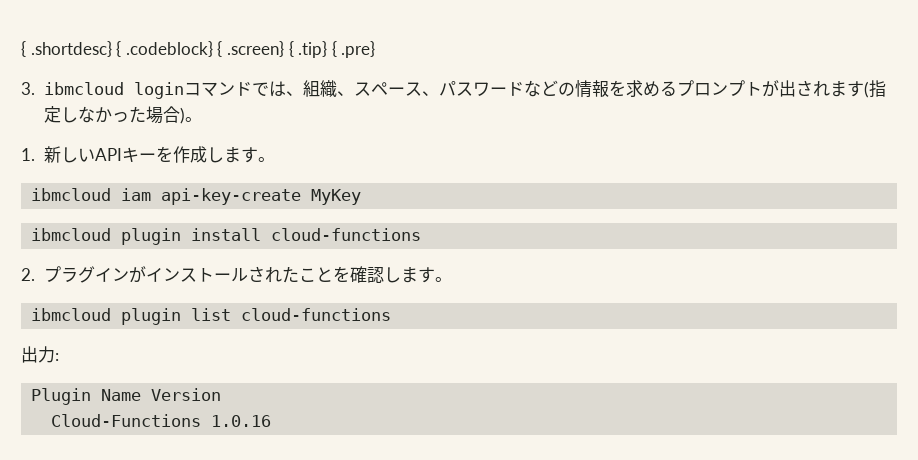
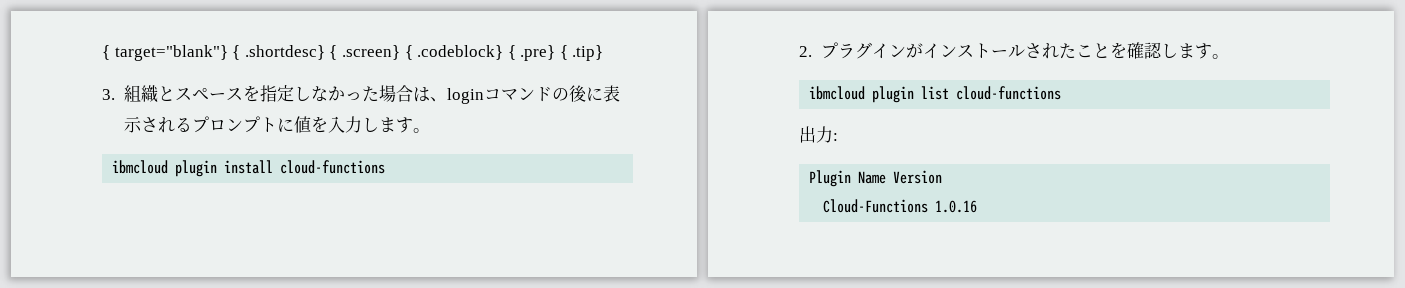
[21,41,112,57] { .shortdesc} -> [102,45,400,61] { target="blank"} { .shortdesc} { .screen}
[226,41,284,57] .screen} -> [520,45,556,61] .pre}
[331,41,376,58] { .pre} -> (604, 53) none
[43,80,869,99] ibmcloud loginコマンドでは、組織、スペース、パスワードなどの情報を求めるプロンプトが出されます( -> [123,85,260,102] 組織とスペースを
[179,107,202,124] [21,146,275,163] [31,188,362,205] )。 // 1.新しいAPIキーを作成します。 // ibmcloud iam api-key-create MyKey -> [412,85,620,104] [123,116,430,133] は、loginコマンドの後に表示されるプロンプトに値を入力します。

